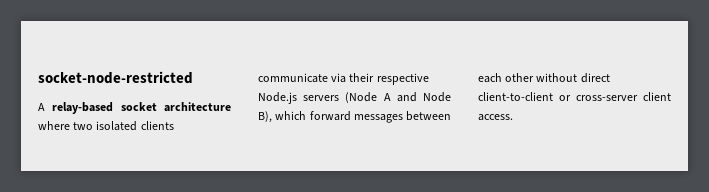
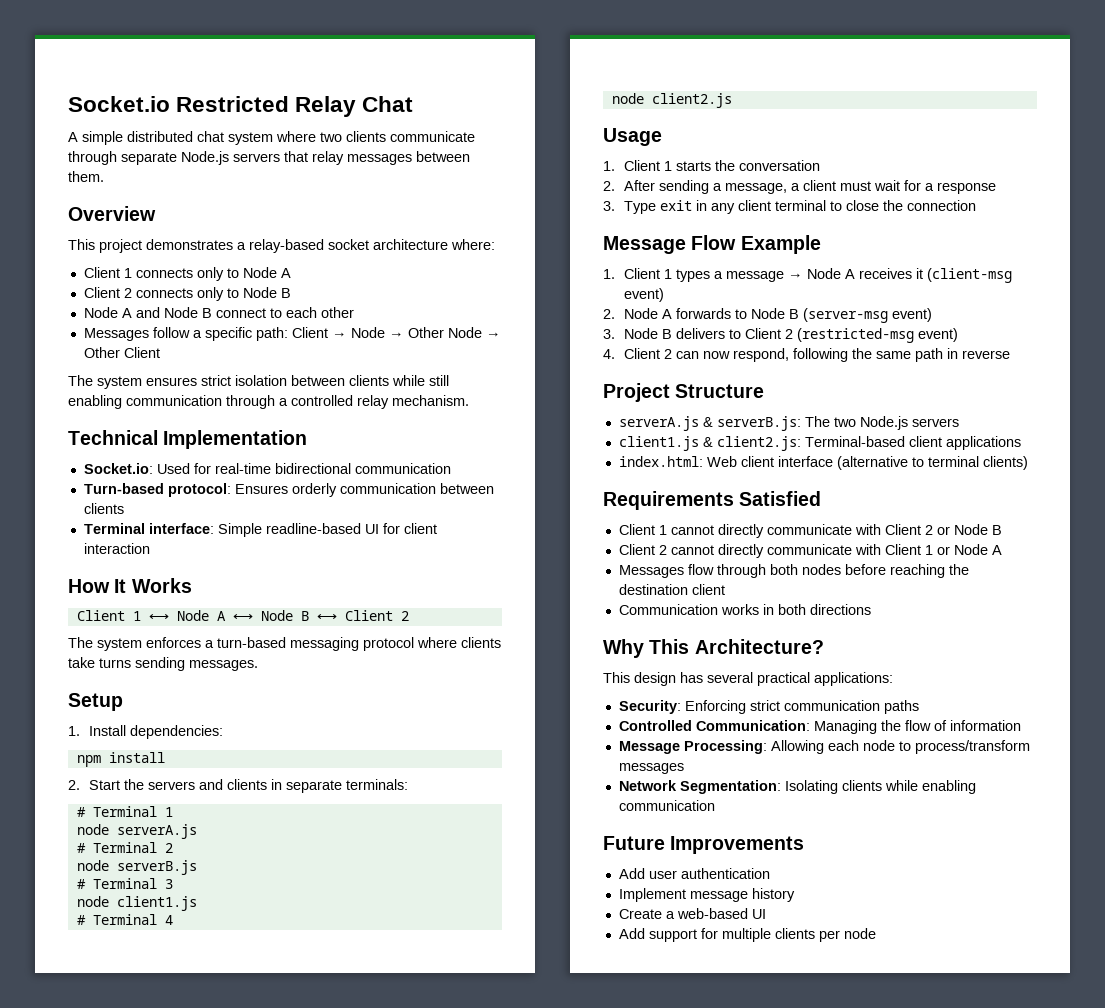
[38,71,193,84] [38,102,231,114] [38,121,174,131] [258,73,429,85] [258,92,451,104] [258,111,451,123] [478,73,610,83] [478,92,671,101] [478,114,513,121] socket-node-restricted // A relay-based socket architecture where two isolated clients communicate via their respective Node.js servers (Node A and Node B), which forward messages between each other without direct client-to-client or cross-server client access. -> [68,96,414,117] [68,131,475,145] [68,151,470,165] [68,171,104,182] [68,206,156,221] [68,239,495,253] [83,267,291,281] [83,287,291,301] [83,307,354,318] [83,327,501,341] [83,347,160,358] [68,375,449,389] [68,395,469,409] [68,430,308,449] [83,463,451,474] [83,483,494,497] [83,503,124,514] [83,523,437,537] [83,543,150,554] [68,578,192,593] [76,610,409,621] [68,637,501,651] [68,657,258,671] [68,693,123,711] [68,725,224,739] [76,752,165,767] [68,779,409,793] [76,806,173,817] [76,824,197,839] [76,842,173,853] [76,860,197,875] [76,878,173,889] [76,896,197,911] [76,914,173,925] [611,93,732,108] [603,128,662,146] [603,160,821,171] [603,180,997,194] [603,200,977,214] [603,235,821,254] [603,268,1013,283] [624,288,665,302] [603,308,933,323] [603,328,959,343] [603,348,1011,362] [603,383,765,402] [618,416,959,431] [618,436,1021,451] [618,456,1028,470] [603,491,822,510] [618,524,1002,538] [618,544,1002,558] [618,564,969,578] [618,584,725,595] [618,604,871,615] [603,639,824,658] [603,672,893,686] [618,700,919,714] [618,720,1021,734] [618,740,1030,754] [618,763,684,774] [618,780,976,794] [618,800,715,811] [603,836,805,854] [618,868,770,879] [618,888,795,902] [618,908,766,919] [618,928,876,942] Socket.io Restricted Relay Chat // A simple distributed chat system where two clients communicate through separate Node.js servers that relay messages between them. // Overview // This project demonstrates a relay-based socket architecture where: // Client 1 connects only to Node A // Client 2 connects only to Node B // Node A and Node B connect to each other // Messages follow a specific path: Client → Node → Other Node → Other Client // The system ensures strict isolation between clients while still enabling communication through a controlled relay mechanism. // Technical Implementation // Socket.io: Used for real-time bidirectional communication // Turn-based protocol: Ensures orderly communication between clients // Terminal interface: Simple readline-based UI for client interaction // How It Works // Client 1 ⟷ Node A ⟷ Node B ⟷ Client 2 // The system enforces a turn-based messaging protocol where clients take turns sending messages. // Setup // 1. Install dependencies: // npm install // 2. Start the servers and clients in separate terminals: // # Terminal 1 // node serverA.js // # Terminal 2 // node serverB.js // # Terminal 3 // node client1.js // # Terminal 4 // node client2.js // Usage // 1. Client 1 starts the conversation // 2. After sending a message, a client must wait for a response // 3. Type exit in any client terminal to close the connection // Message Flow Example // 1. Client 1 types a message → Node A receives it (client-msg event) // 2. Node A forwards to Node B (server-msg event) // 3. Node B delivers to Client 2 (restricted-msg event) // 4. Client 2 can now respond, following the same path in reverse // Project Structure // serverA.js & serverB.js: The two Node.js servers // client1.js & client2.js: Terminal-based client applications // index.html: Web client interface (alternative to terminal clients) // Requirements Satisfied // Client 1 cannot directly communicate with Client 2 or Node B // Client 2 cannot directly communicate with Client 1 or Node A // Messages flow through both nodes before reaching the destination client // Communication works in both directions // Why This Architecture? // This design has several practical applications: // Security: Enforcing strict communication paths // Controlled Communication: Managing the flow of information // Message Processing: Allowing each node to process/transform messages // Network Segmentation: Isolating clients while enabling communication // Future Improvements // Add user authentication // Implement message history // Create a web-based UI // Add support for multiple clients per node

